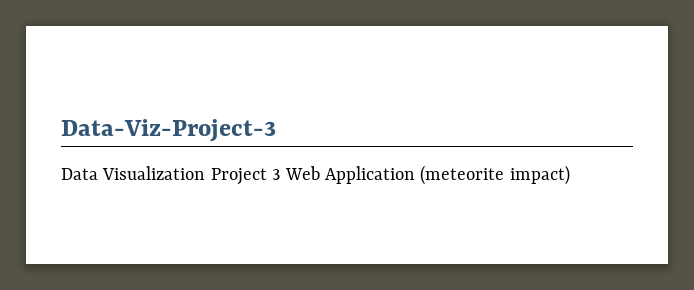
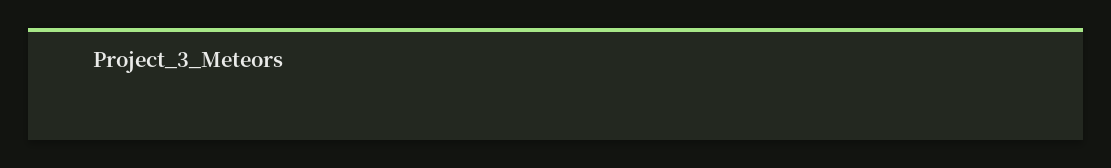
[61,119,276,142] [61,165,570,185] Data-Viz-Project-3 // Data Visualization Project 3 Web Application (meteorite impact) -> [93,51,283,73] Project_3_Meteors

